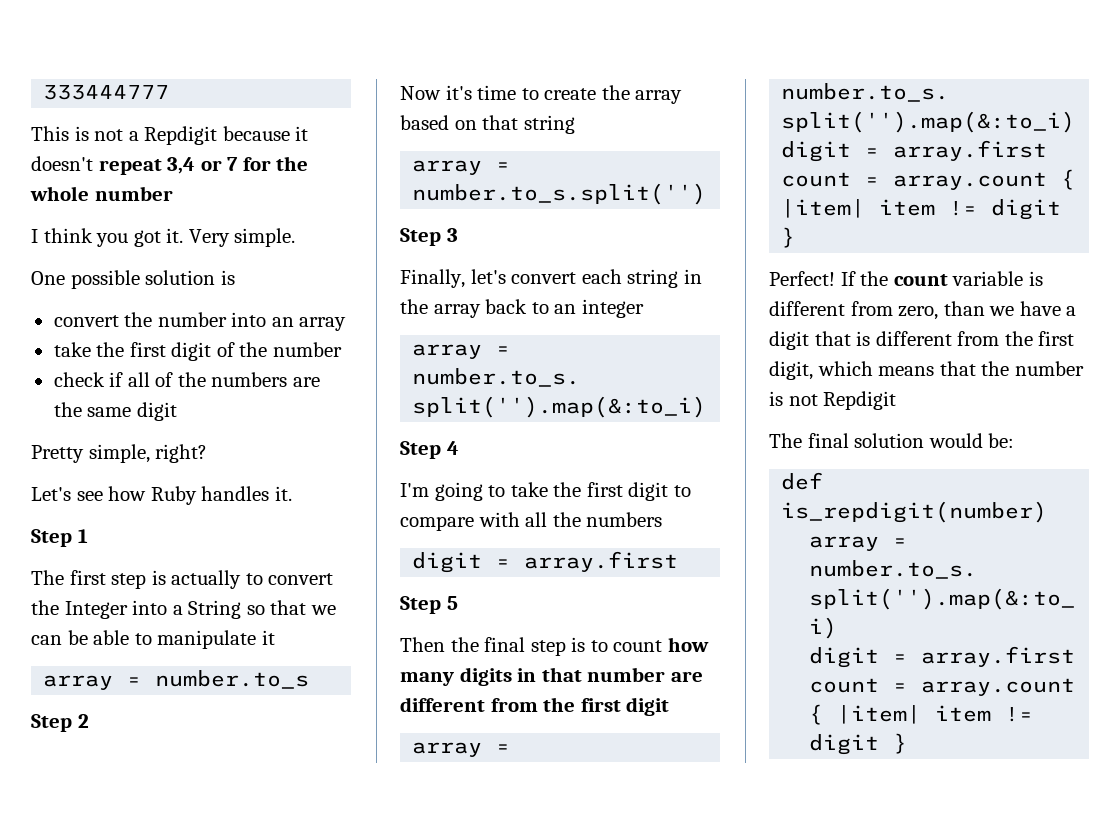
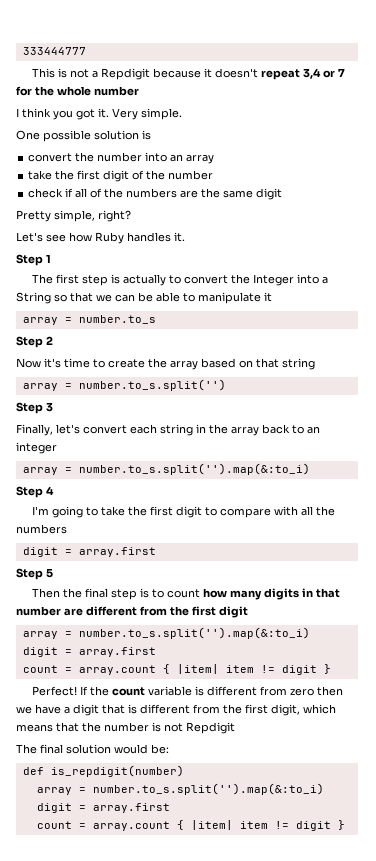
[898,301,985,320] zero, than -> [290,686,344,696] zero then

